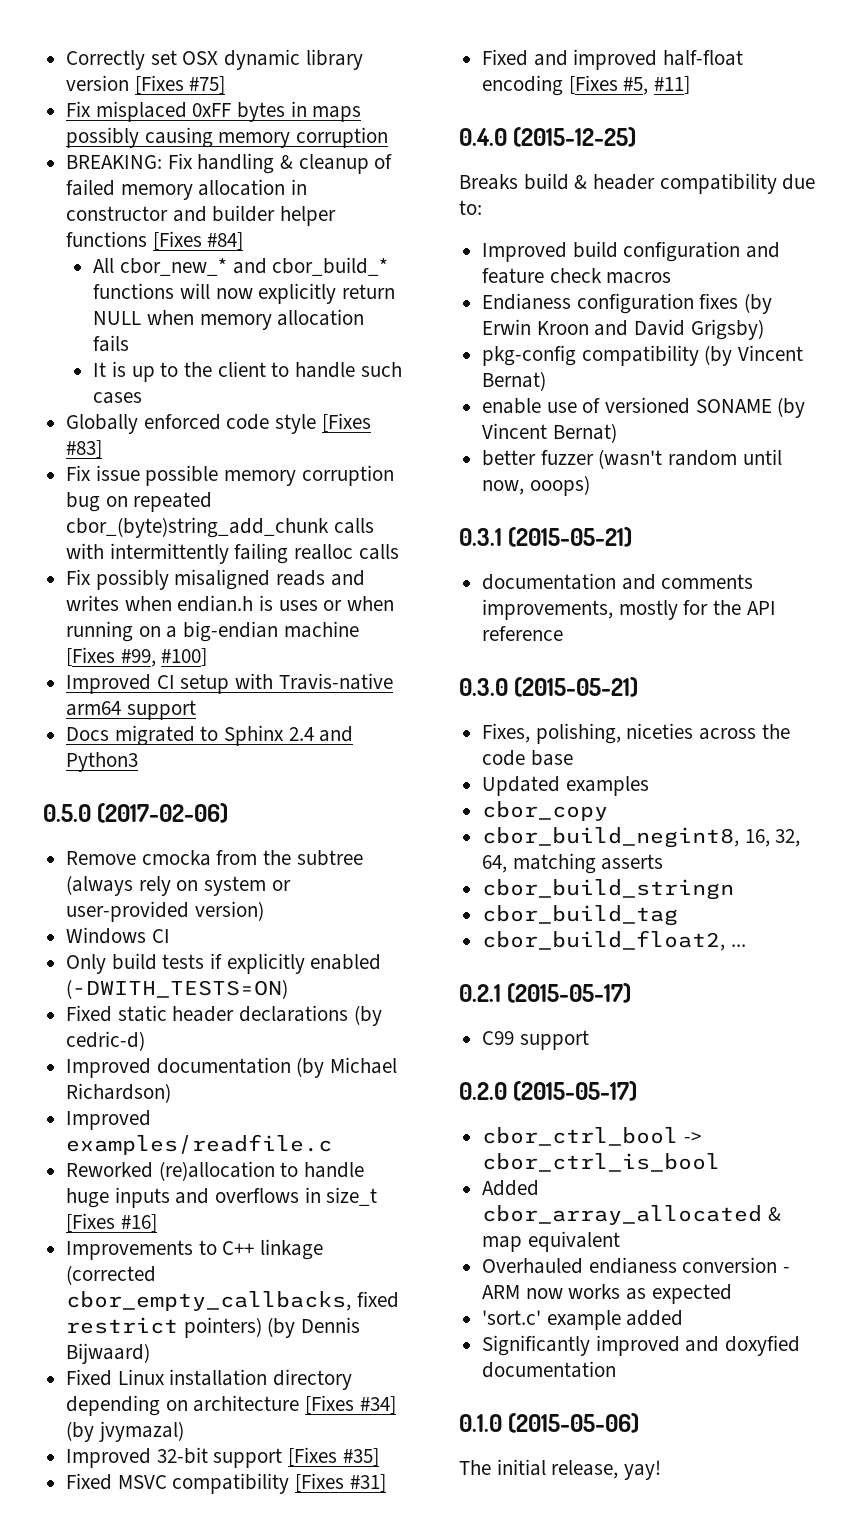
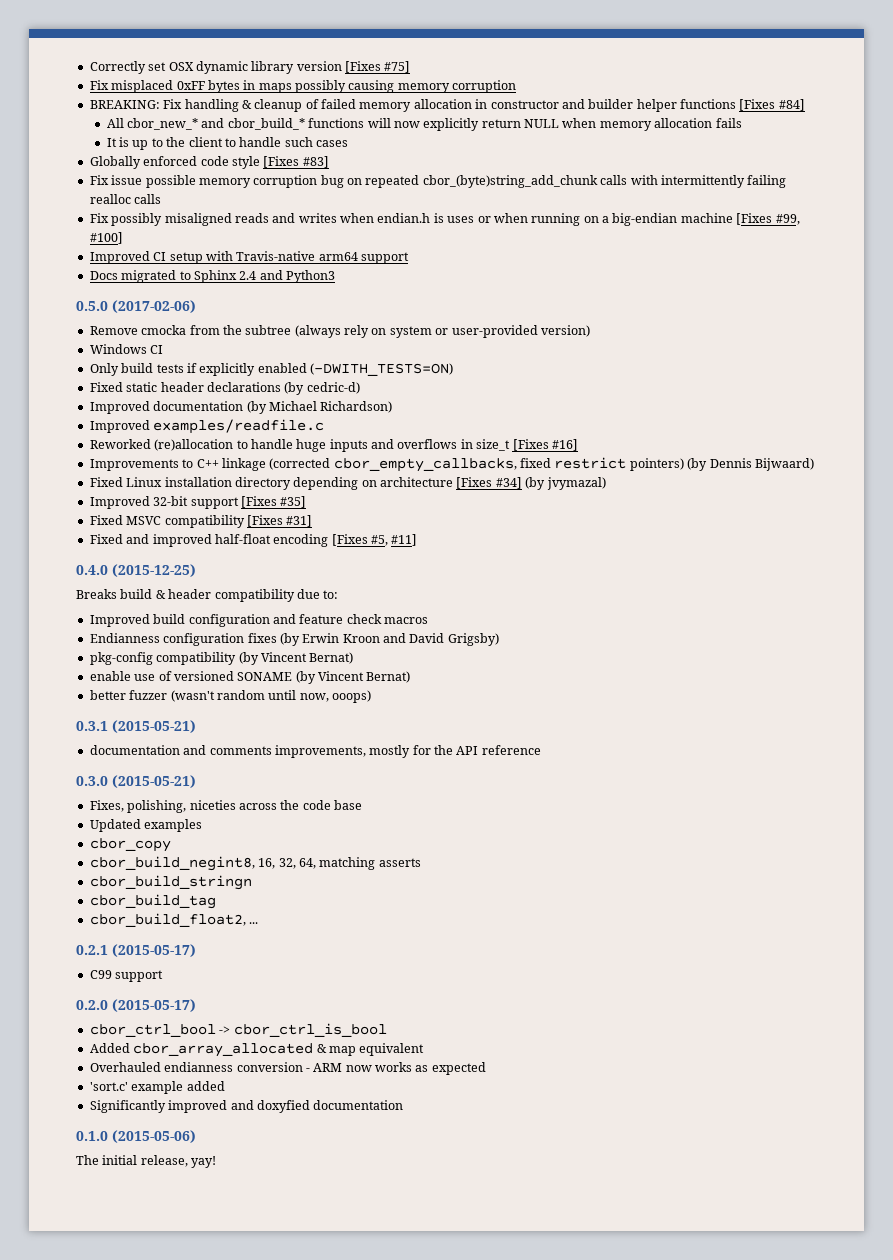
[482,293,572,310] Endianess -> [89,633,160,643] Endianness
[588,1257,677,1274] endianess -> [164,1062,234,1072] endianness

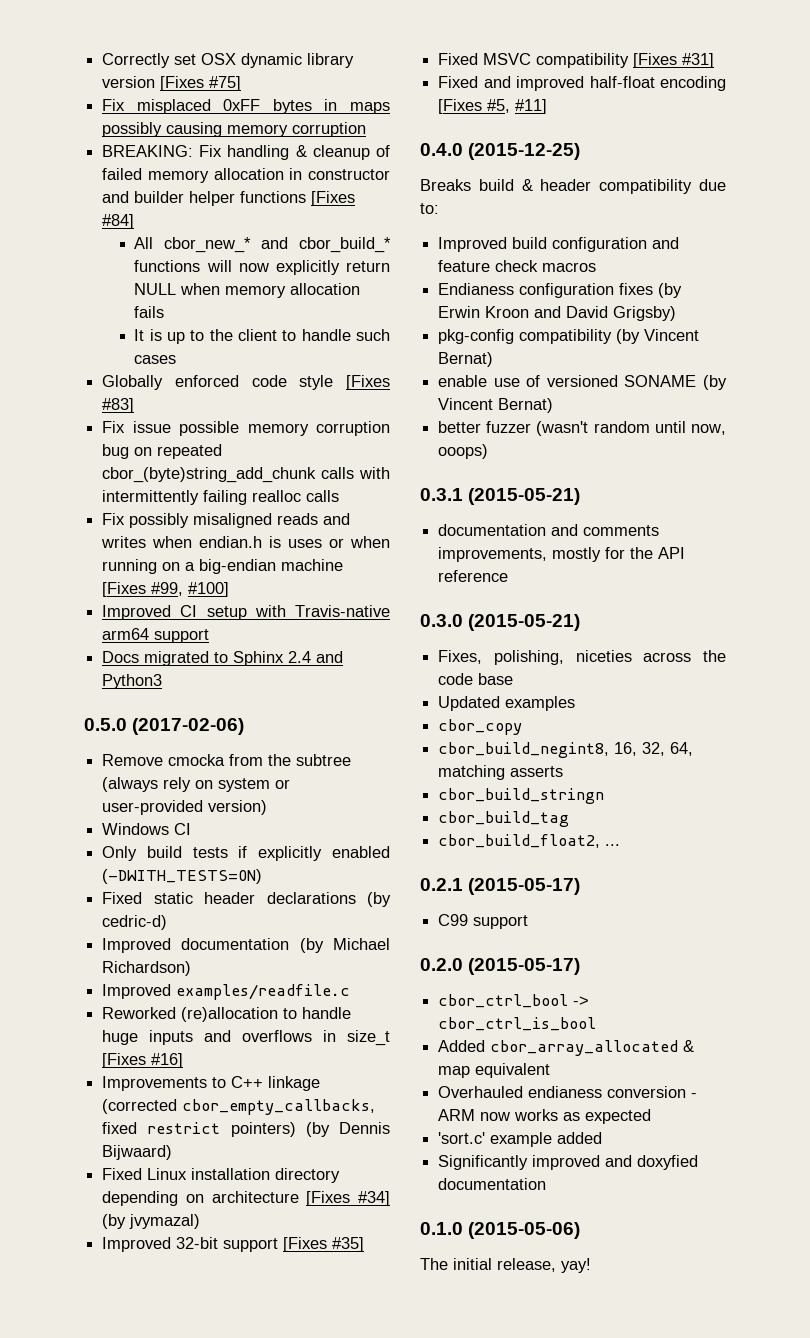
[89,633,160,643] Endianness -> [438,283,515,295] Endianess
[164,1062,234,1072] endianness -> [528,1086,603,1098] endianess

